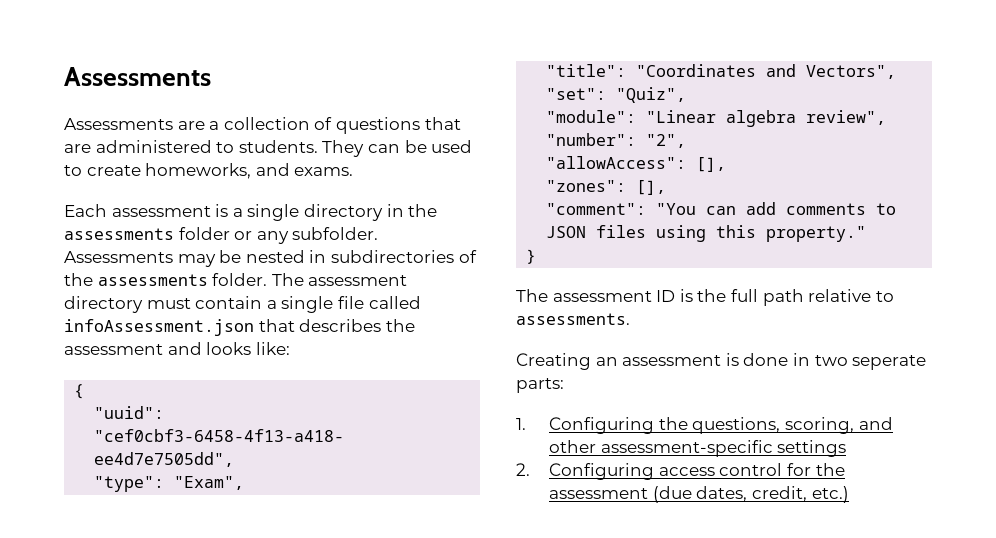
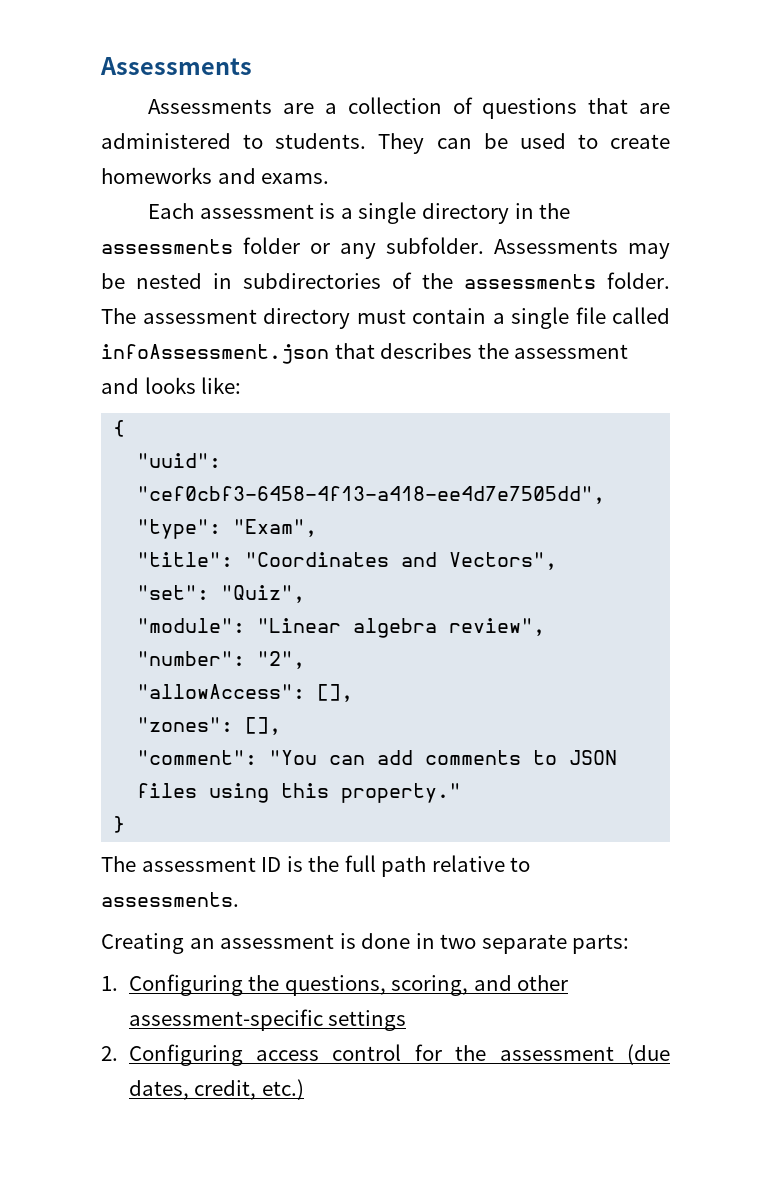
[145,163,252,179] homeworks, -> [101,167,212,184] homeworks
[852,355,927,370] seperate -> [481,934,567,954] separate

